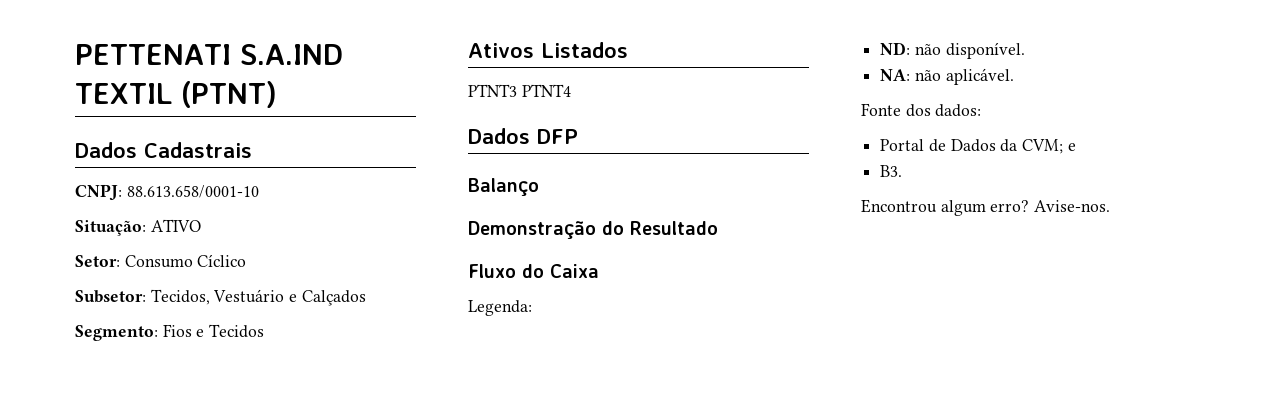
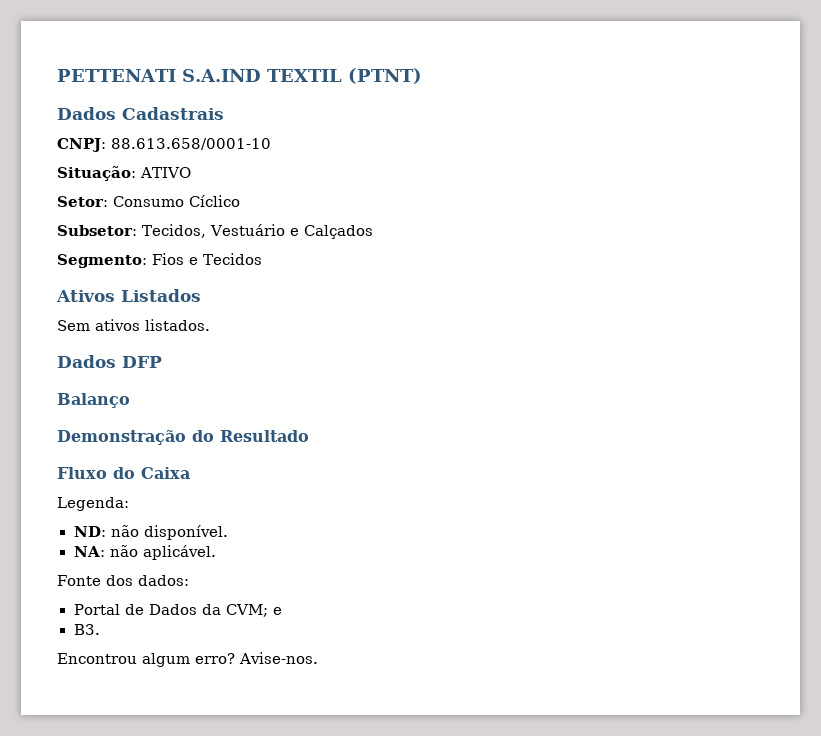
[468,84,571,97] PTNT3 PTNT4 -> [57,319,210,331] Sem ativos listados.

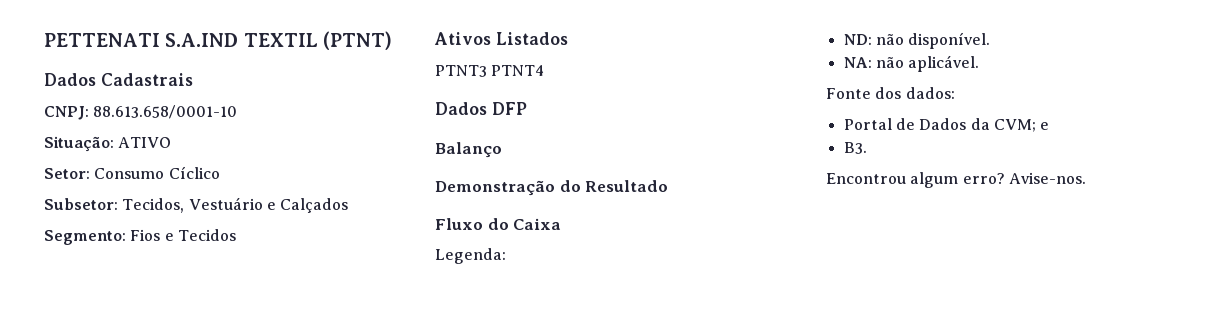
[57,319,210,331] Sem ativos listados. -> [435,65,545,77] PTNT3 PTNT4

